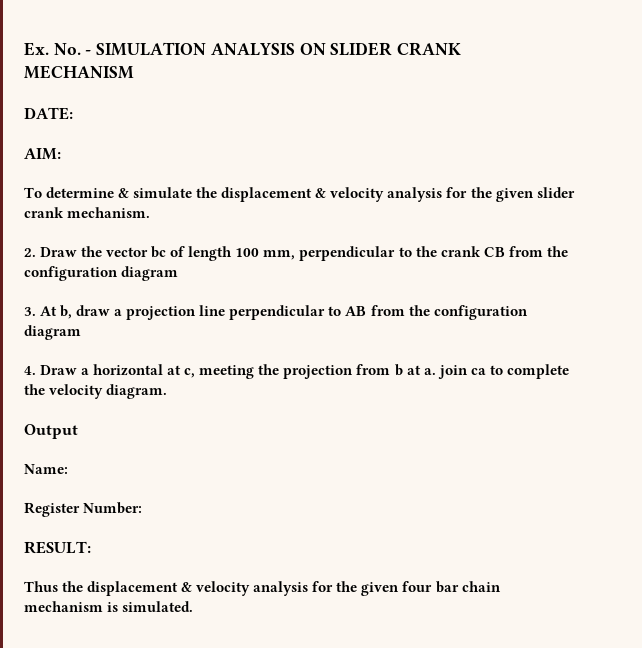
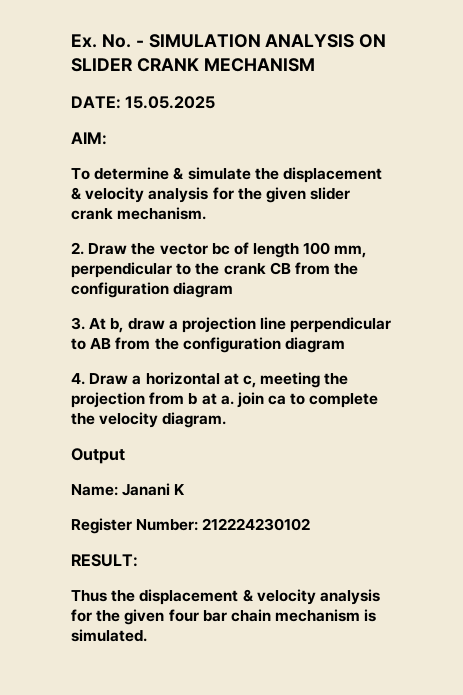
(73, 113) none -> [125,96,216,109] 15.05.2025
(68, 469) none -> [122,483,186,496] Janani K
(143, 508) none -> [202,518,311,531] 212224230102

